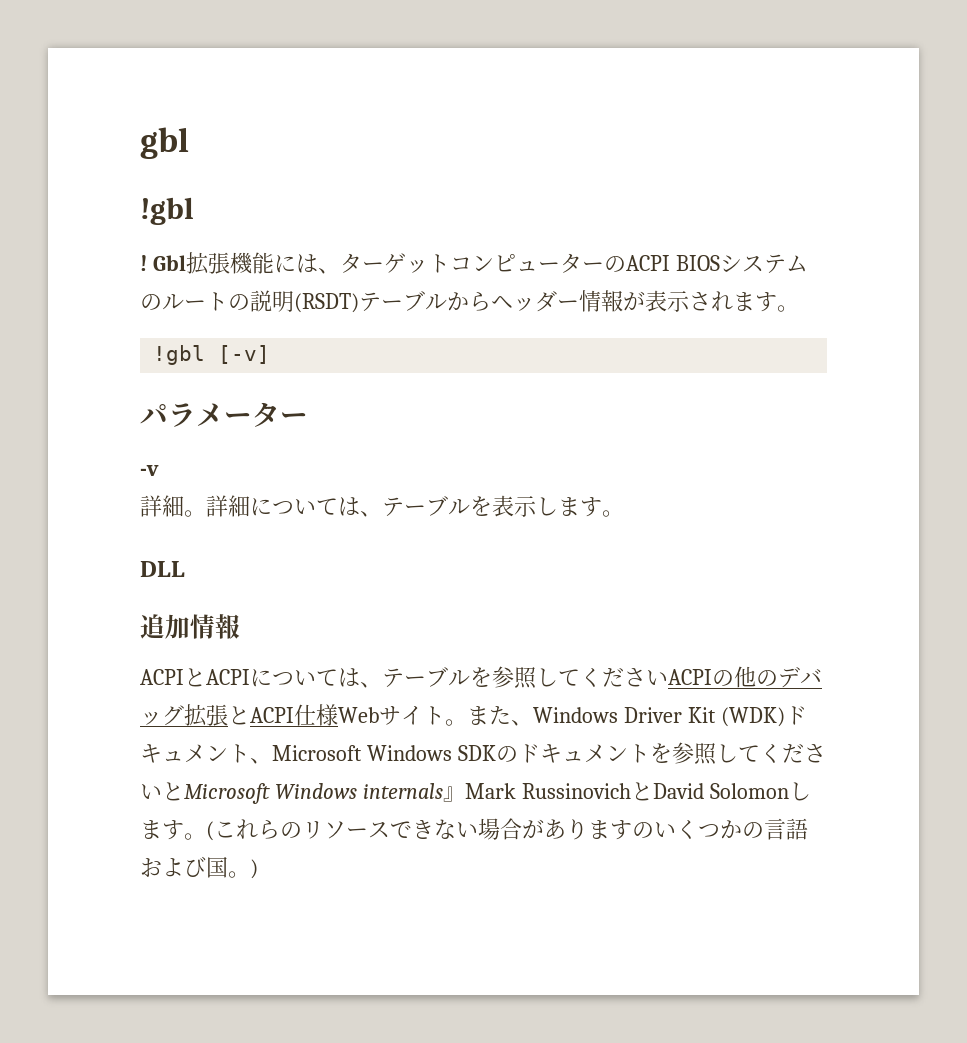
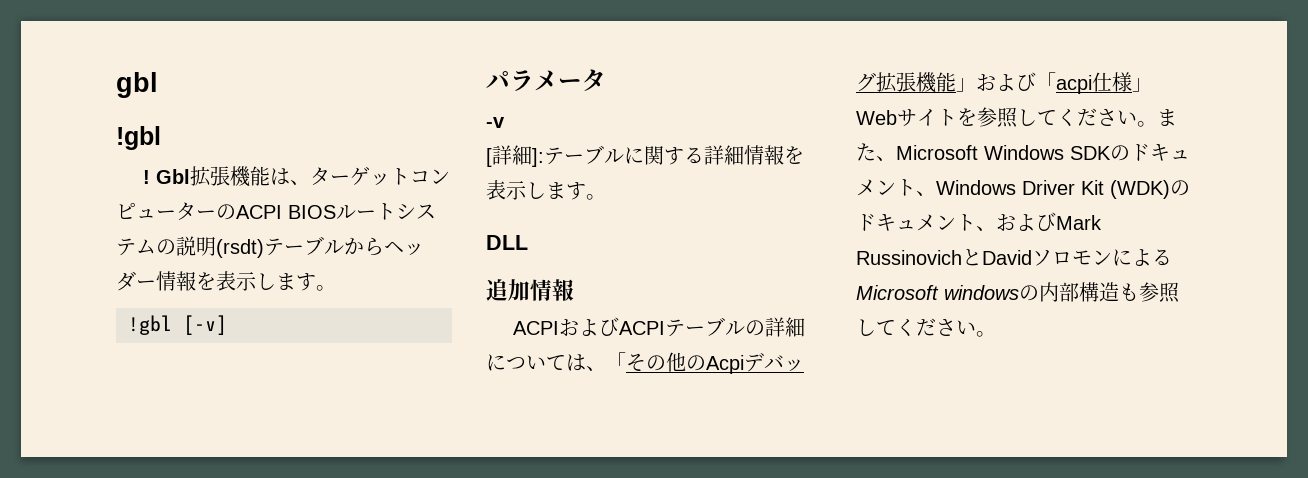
[273,254,296,273] に -> (271, 176) none
(720, 263) none -> [336,203,396,220] ルート
[162,290,359,313] ルートの説明(RSDT) -> [176,236,264,258] 説明(rsdt)
[623,290,733,312] が表示され -> [196,271,276,291] を表示し
[280,412,308,425] ー -> (606, 80) none
[140,495,470,517] 詳細。詳細については、テーブル -> [486,145,784,167] [詳細]:テーブルに関する詳細情報
[184,666,822,689] [140,704,807,727] [140,744,250,763] とACPIについては、テーブルを参照してくださいACPIの他のデバッグ拡張とACPI仕様Webサイト。また、Windows Driver Kit (WDK)ドキュメント -> [559,317,806,337] [486,352,804,374] [856,72,1152,94] [856,107,1177,128] [856,143,876,161] およびACPIテーブルの詳細については、「その他のAcpiデバッグ拡張機能」および「acpi仕様」Webサイトを参照してください。また
[649,742,826,765] [140,782,811,804] [140,818,808,841] [140,856,258,879] を参照してくださいとMicrosoft Windows internals』Mark RussinovichとDavid Solomonします。(これらのリソースできない場合がありますのいくつかの言語および国。) -> [916,180,1190,199] [856,212,1102,231] [856,249,1172,266] [856,282,1180,303] [856,318,996,337] 、Windows Driver Kit (WDK)のドキュメント、およびMark RussinovichとDavidソロモンによるMicrosoft windowsの内部構造も参照してください。

